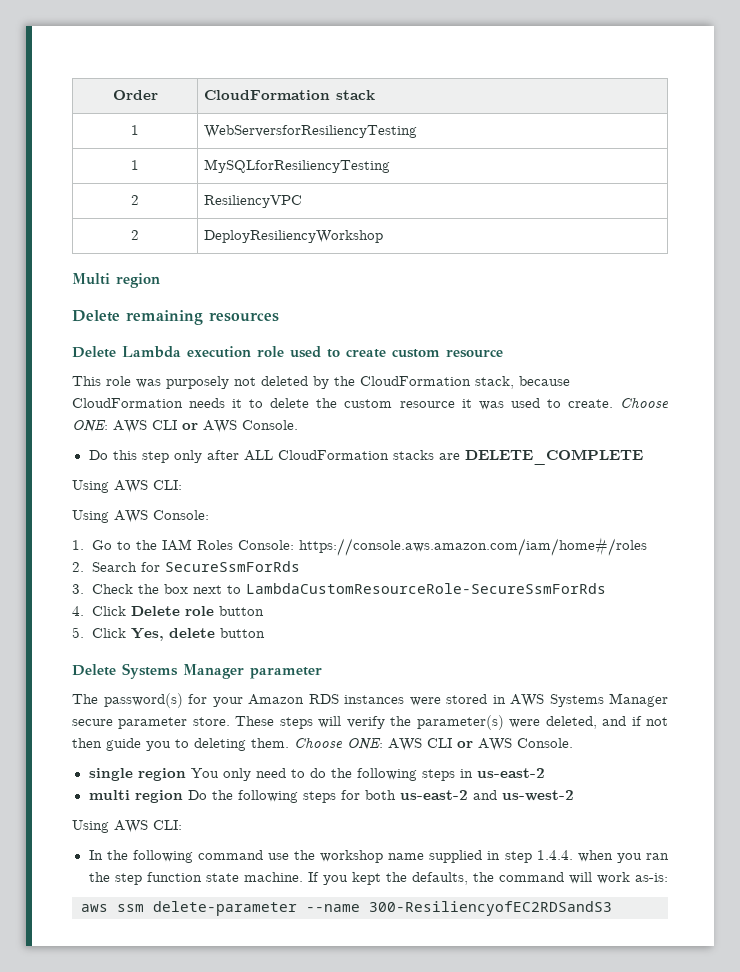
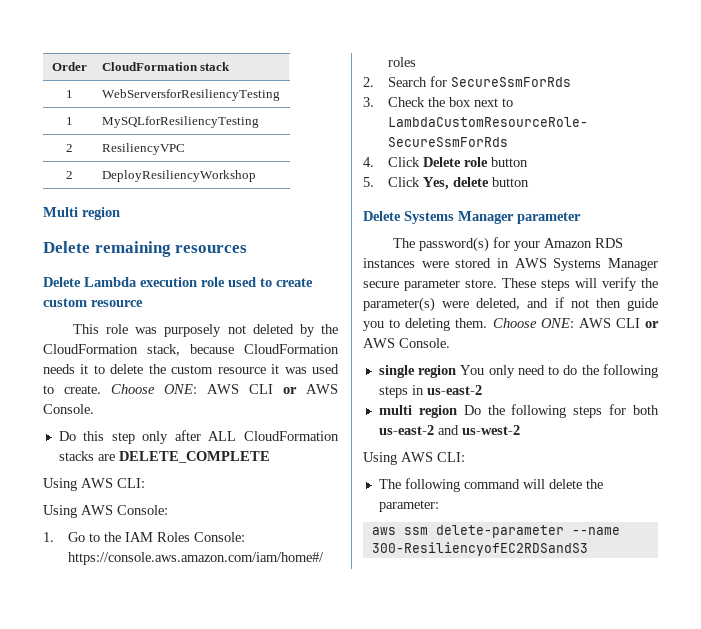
[88,850,669,863] [88,872,668,885] In the following command use the workshop name supplied in step 1.4.4. when you ran the step function state machine. If you kept the defaults, the command will work as-is: -> [378,478,603,492] [378,500,439,512] The following command will delete the parameter:

